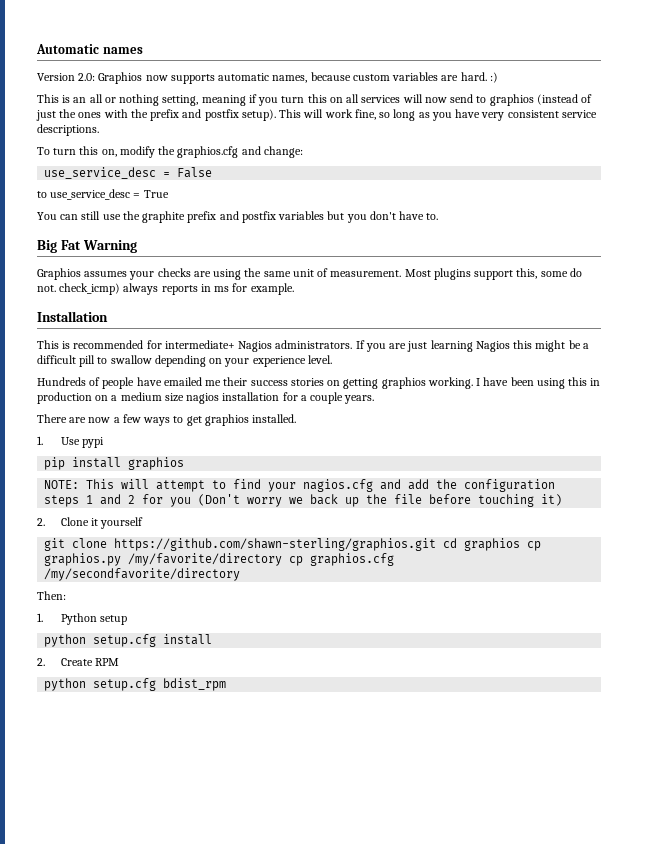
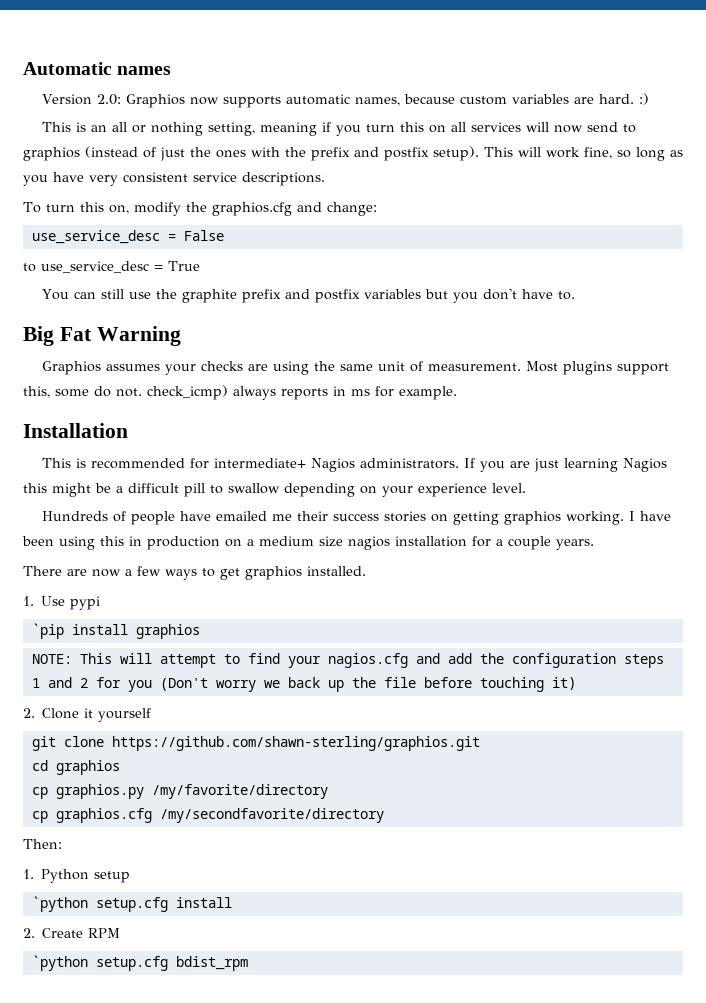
[44,457,66,470] pip -> [31,623,64,639] `pip
(437, 544) none -> (480, 743) //
(521, 544) none -> (120, 767) //
(283, 559) none -> (328, 791) //
[44,634,87,647] python -> [31,896,88,912] `python
[44,678,87,691] python -> [31,955,88,971] `python

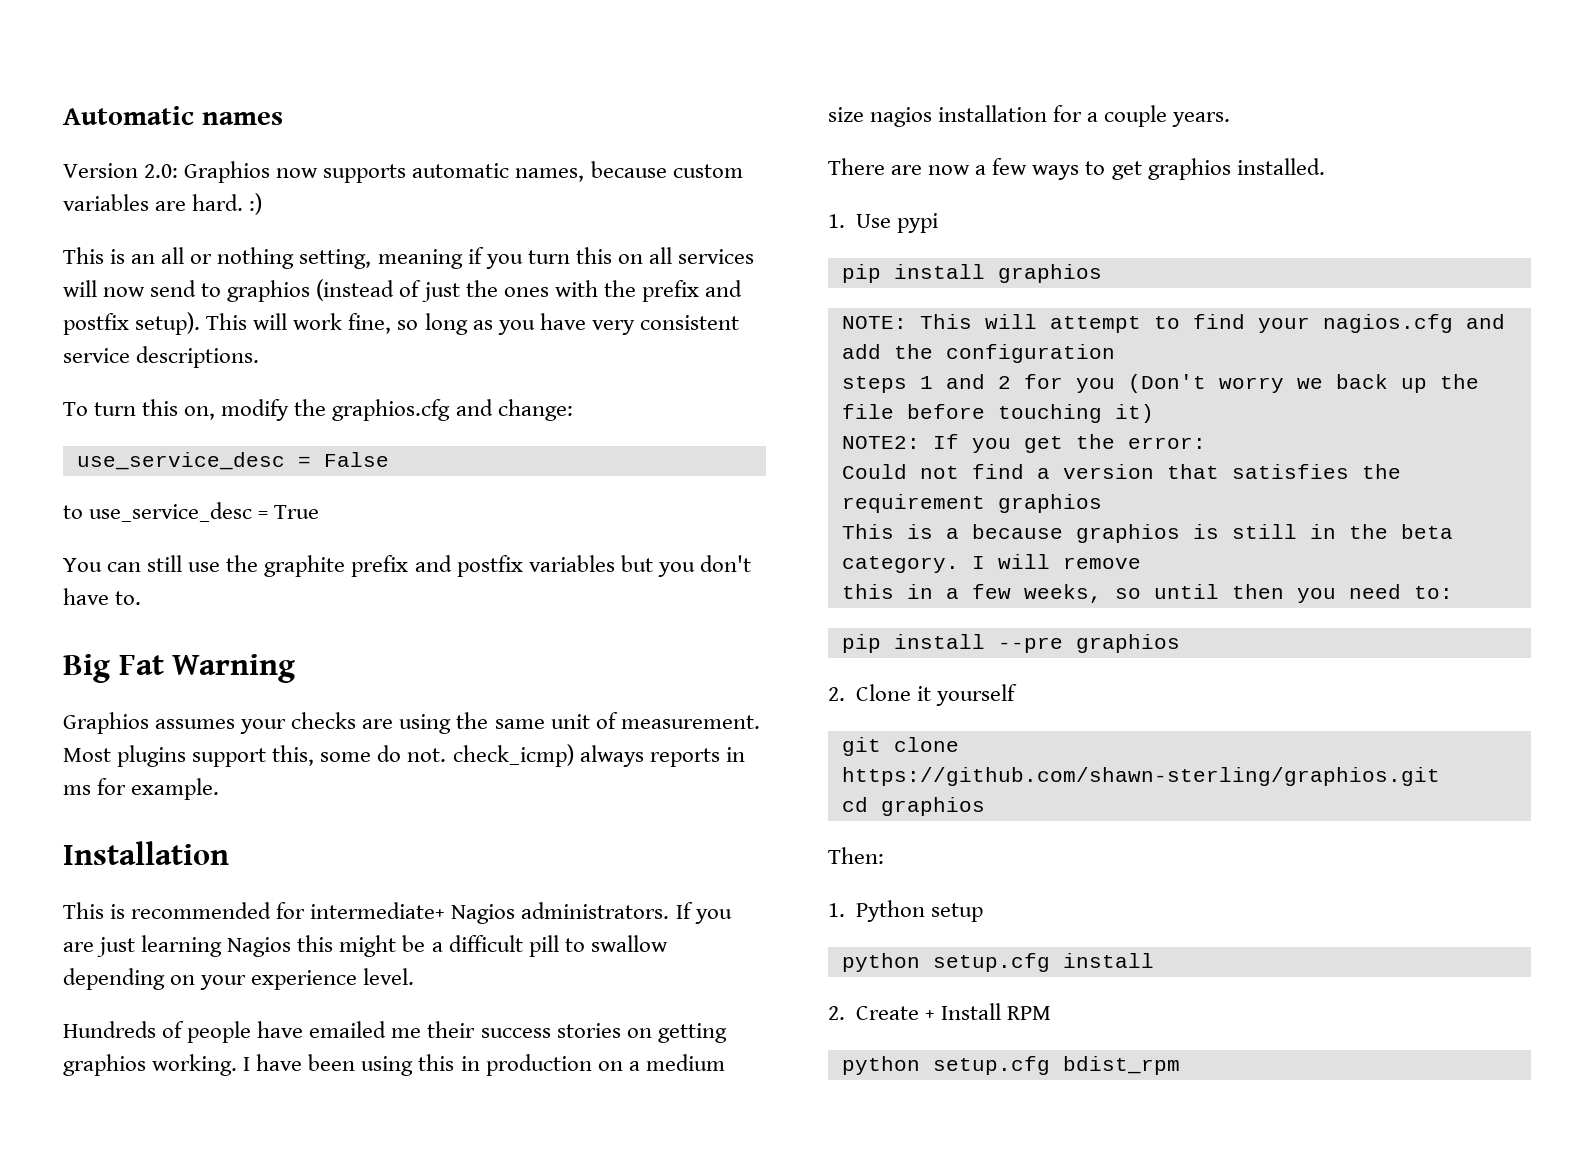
[31,623,64,639] `pip -> [841,264,881,283] pip
(616, 660) none -> (1115, 353) //
(576, 683) none -> [841,434,1206,453] [841,464,1401,479] [841,494,1102,513] [841,524,1453,543] [841,554,1141,573] [841,584,1453,603] [841,634,1180,653] // NOTE2: If you get the error: // Could not find a version that satisfies the requirement graphios // This is a because graphios is still in the beta category. I will remove // this in a few weeks, so until then you need to: // pip install --pre graphios
[31,784,328,799] [31,808,384,823] // cp graphios.py /my/favorite/directory // cp graphios.cfg /my/secondfavorite/directory -> (985, 806) none
[31,896,88,912] `python -> [841,953,920,972] python
(84, 933) none -> [925,1003,1002,1020] + Install
[31,955,88,971] `python -> [841,1056,920,1075] python

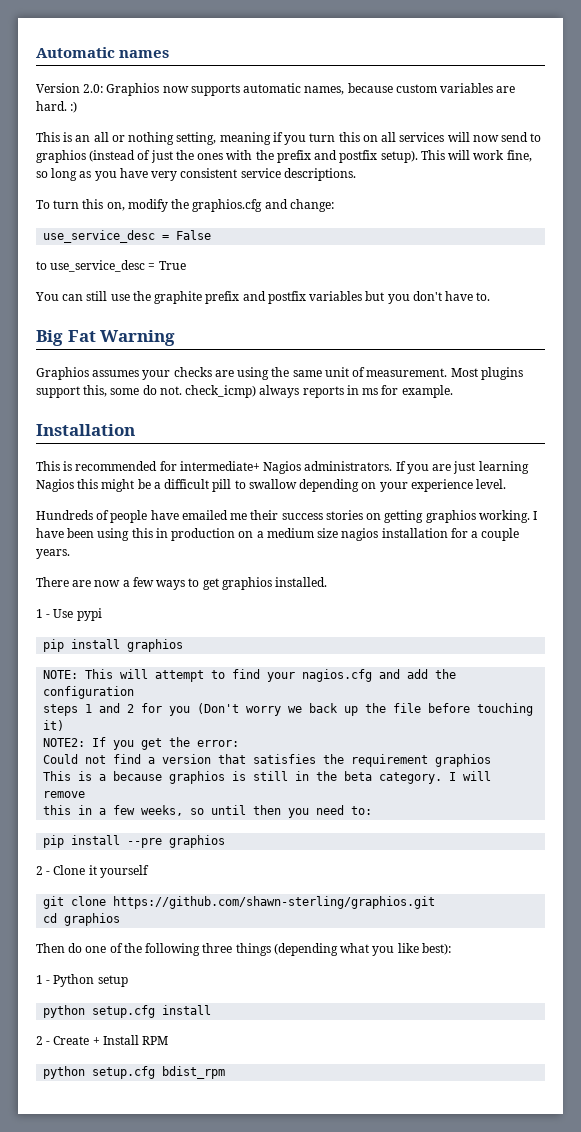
[828,214,845,228] 1. -> [36,609,51,618] 1 -
[828,687,845,701] 2. -> [36,866,51,875] 2 -
[828,847,884,864] [828,903,845,917] Then: // 1. -> [36,943,451,956] [36,975,51,984] Then do one of the following three things (depending what you like best): // 1 -
[828,1006,845,1020] 2. -> [36,1036,51,1045] 2 -

